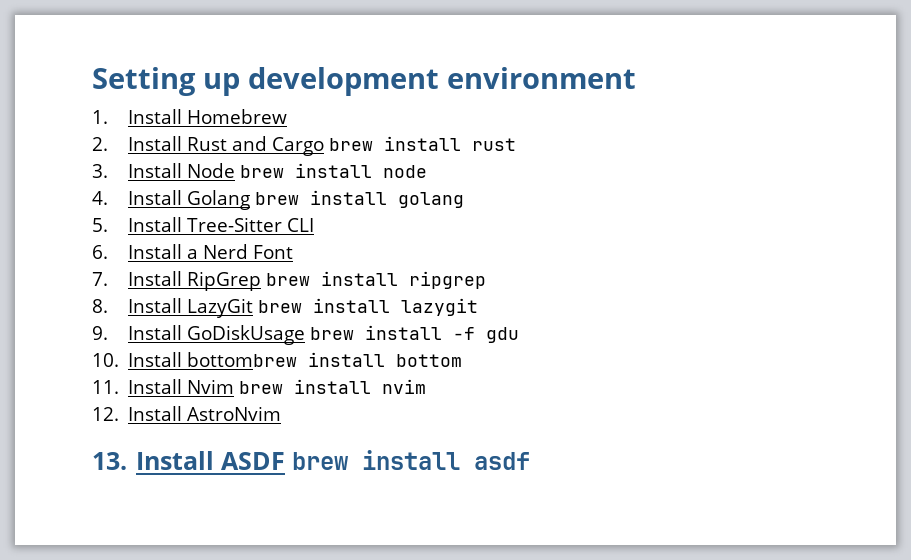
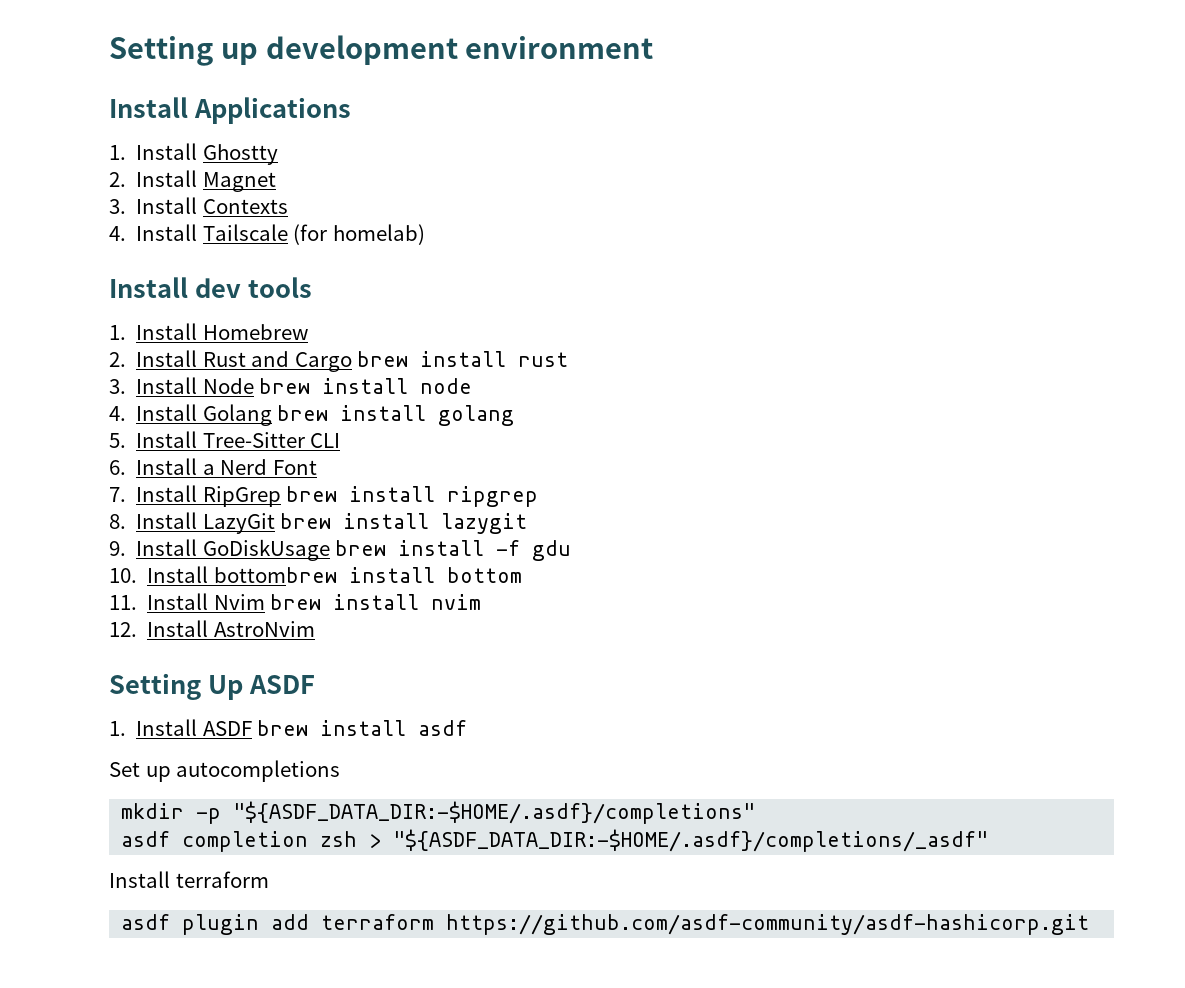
(636, 78) none -> [109,97,351,124] [109,143,278,165] [109,170,276,192] [109,197,288,214] [109,224,425,245] [109,277,312,298] // Install Applications // 1. Install Ghostty // 2. Install Magnet // 3. Install Contexts // 4. Install Tailscale (for homelab) // Install dev tools
[92,452,127,470] 13. -> [109,673,315,700] [109,721,126,736] Setting Up ASDF // 1.
(531, 461) none -> [109,760,341,782] [121,801,756,824] [121,829,989,852] [109,871,269,888] [121,914,1090,935] // Set up autocompletions // mkdir -p "${ASDF_DATA_DIR:-$HOME/.asdf}/completions" // asdf completion zsh > "${ASDF_DATA_DIR:-$HOME/.asdf}/completions/_asdf" // Install terraform // asdf plugin add terraform https://github.com/asdf-community/asdf-hashicorp.git

